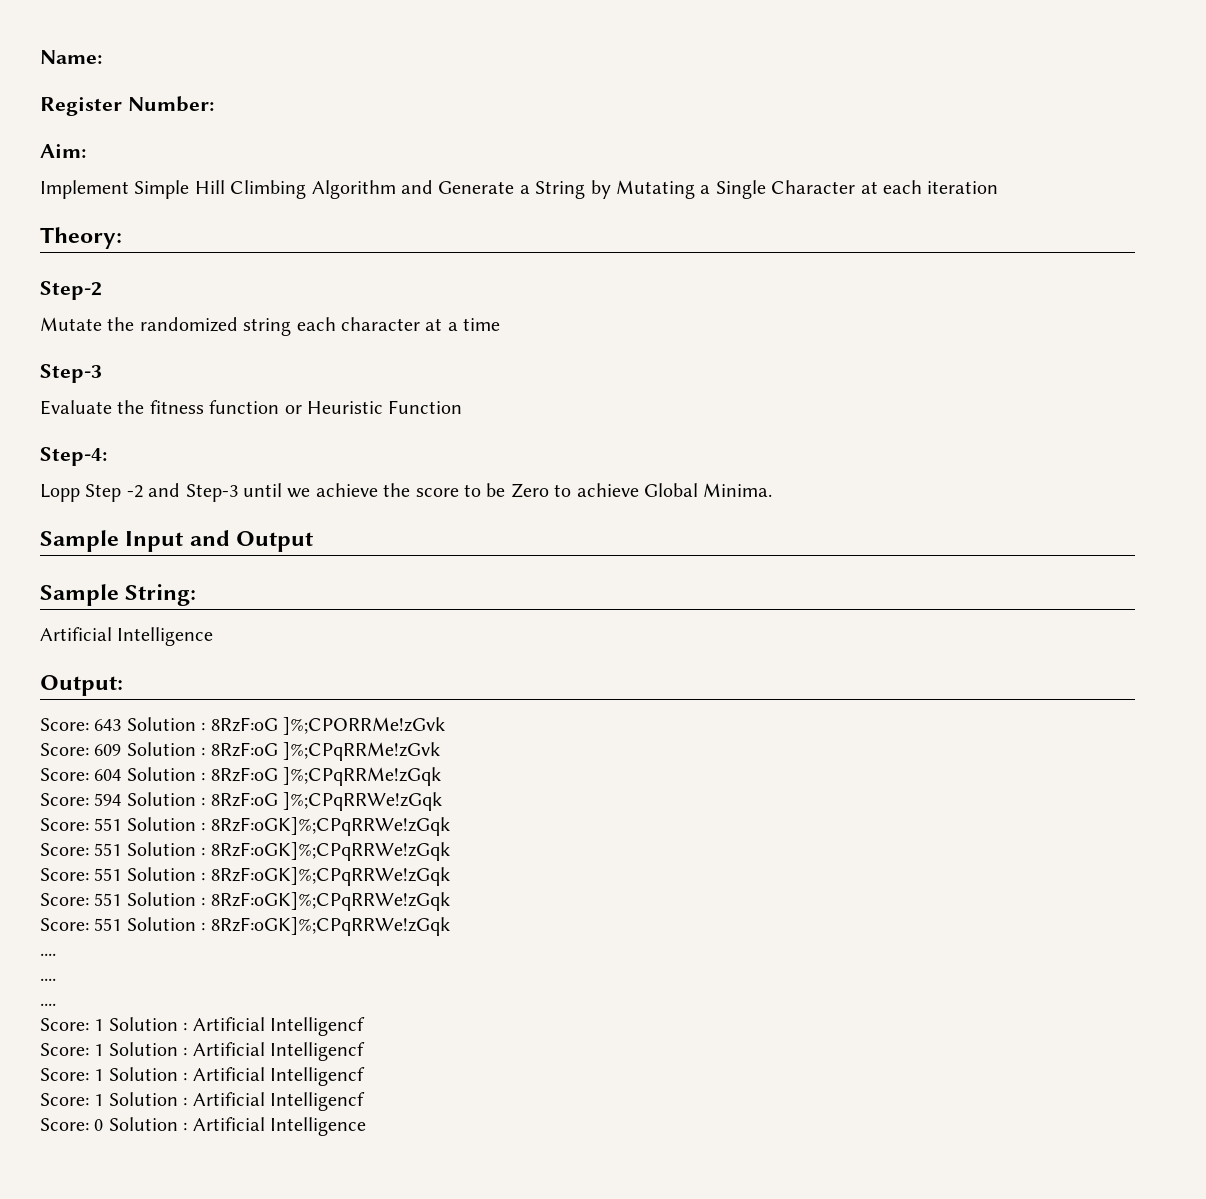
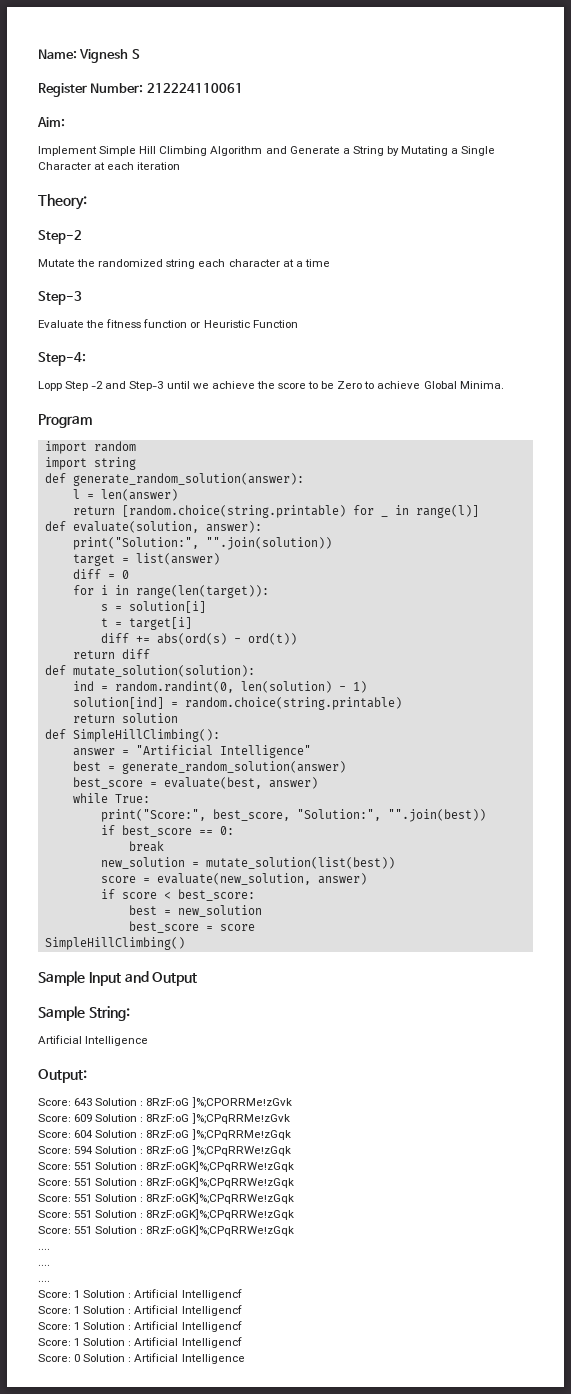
(102, 57) none -> [79,49,140,63] Vignesh S
(214, 104) none -> [146,83,243,93] 212224110061
(773, 490) none -> [38,414,92,428] [44,441,136,454] [44,457,136,470] [44,473,304,486] [72,489,178,501] [72,505,374,518] [380,515,388,517] [394,505,479,518] [44,521,262,533] [72,537,332,550] [72,553,220,566] [72,569,129,579] [72,585,269,598] [100,601,206,613] [100,617,192,630] [100,633,297,645] [72,649,150,659] [44,665,255,677] [72,681,367,693] [72,697,402,710] [72,713,178,723] [44,729,220,742] [72,745,311,758] [72,761,346,774] [72,777,318,789] [72,793,150,803] [100,809,486,822] [100,825,234,837] [128,841,164,852] [100,857,395,869] [100,873,367,885] [100,889,255,901] [128,905,262,917] [128,921,255,933] [44,937,185,950] // Program // import random // import string // def generate_random_solution(answer): // l = len(answer) // return [random.choice(string.printable) for _ in range(l)] // def evaluate(solution, answer): // print("Solution:", "".join(solution)) // target = list(answer) // diff = 0 // for i in range(len(target)): // s = solution[i] // t = target[i] // diff += abs(ord(s) - ord(t)) // return diff // def mutate_solution(solution): // ind = random.randint(0, len(solution) - 1) // solution[ind] = random.choice(string.printable) // return solution // def SimpleHillClimbing(): // answer = "Artificial Intelligence" // best = generate_random_solution(answer) // best_score = evaluate(best, answer) // while True: // print("Score:", best_score, "Solution:", "".join(best)) // if best_score == 0: // break // new_solution = mutate_solution(list(best)) // score = evaluate(new_solution, answer) // if score < best_score: // best = new_solution // best_score = score // SimpleHillClimbing()

